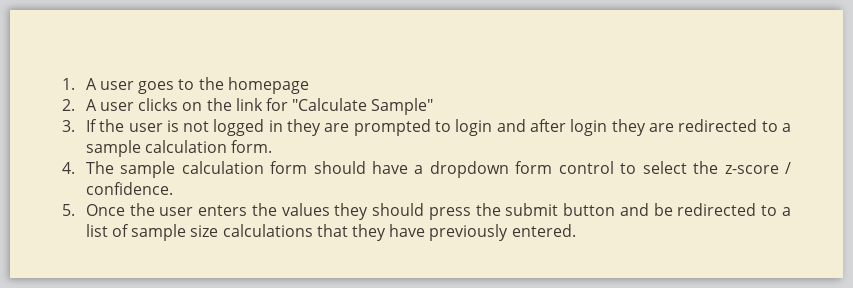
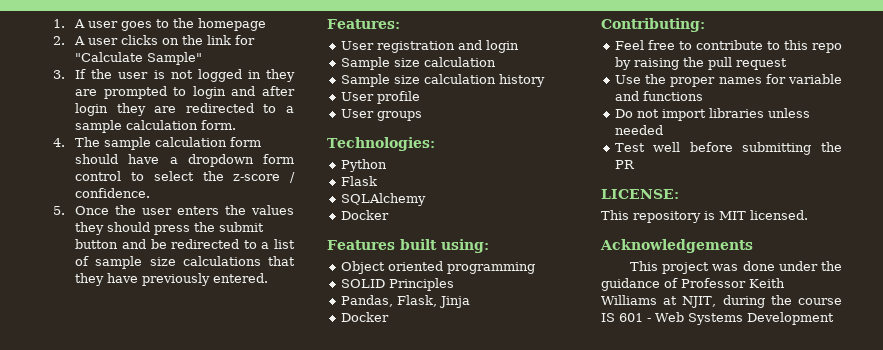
(576, 230) none -> [327,19,400,29] [340,40,519,53] [340,57,496,70] [340,74,545,87] [340,91,420,104] [340,109,422,121] [327,137,435,151] [340,159,387,172] [340,176,377,186] [340,193,426,206] [340,210,389,220] [327,239,489,253] [340,261,535,274] [340,278,454,291] [340,295,470,308] [340,312,389,322] [601,18,705,32] [614,40,842,53] [614,57,787,70] [614,74,842,87] [614,91,703,101] [614,108,810,121] [614,125,663,135] [614,142,842,155] [614,160,635,169] [601,189,679,199] [601,210,808,223] [600,239,753,253] [629,261,842,274] [601,278,785,291] [601,295,842,308] [601,312,834,325] // Features: // User registration and login // Sample size calculation // Sample size calculation history // User profile // User groups // Technologies: // Python // Flask // SQLAlchemy // Docker // Features built using: // Object oriented programming // SOLID Principles // Pandas, Flask, Jinja // Docker // Contributing: // Feel free to contribute to this repo by raising the pull request // Use the proper names for variable and functions // Do not import libraries unless needed // Test well before submitting the PR // LICENSE: // This repository is MIT licensed. // Acknowledgements // This project was done under the guidance of Professor Keith Williams at NJIT, during the course IS 601 - Web Systems Development

